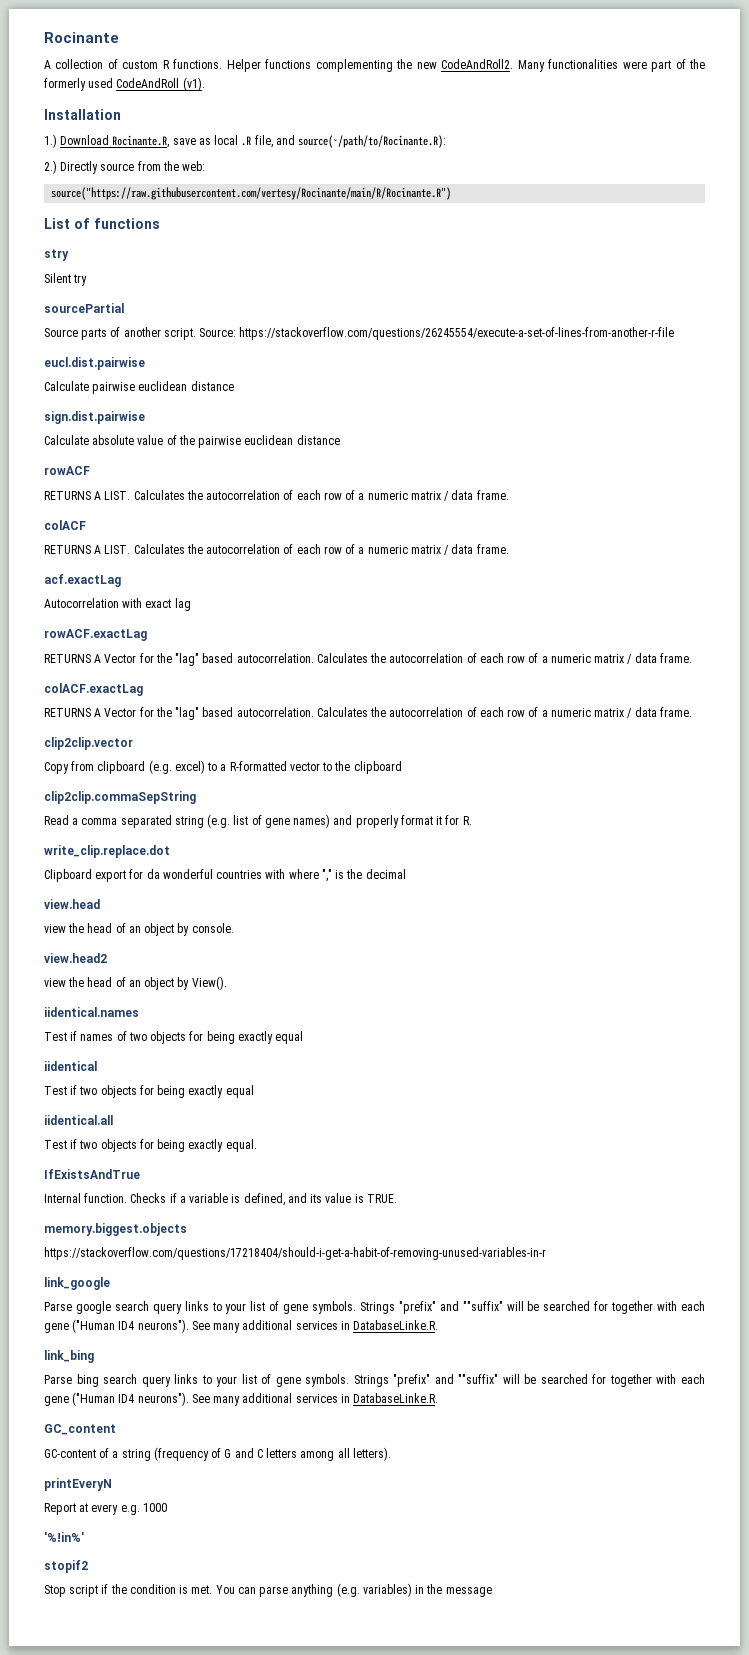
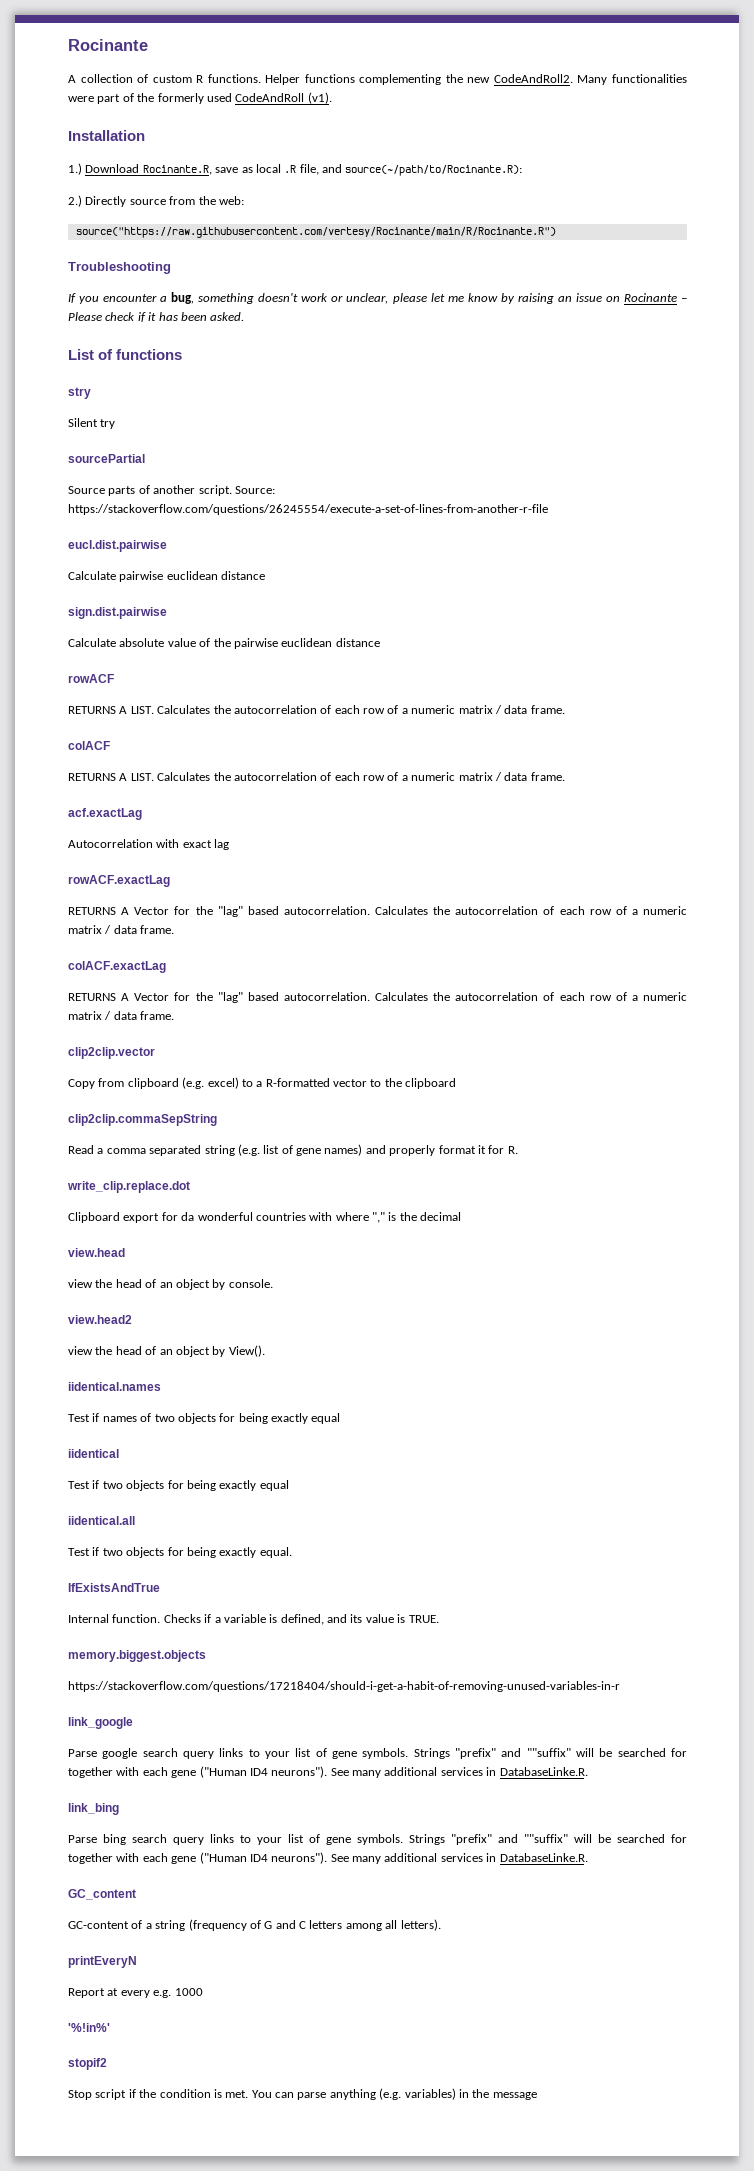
(452, 193) none -> [68,262,171,274] [68,292,687,304] [68,312,245,322] // Troubleshooting // If you encounter a bug, something doesn't work or unclear, please let me know by raising an issue on Rocinante – Please check if it has been asked.

